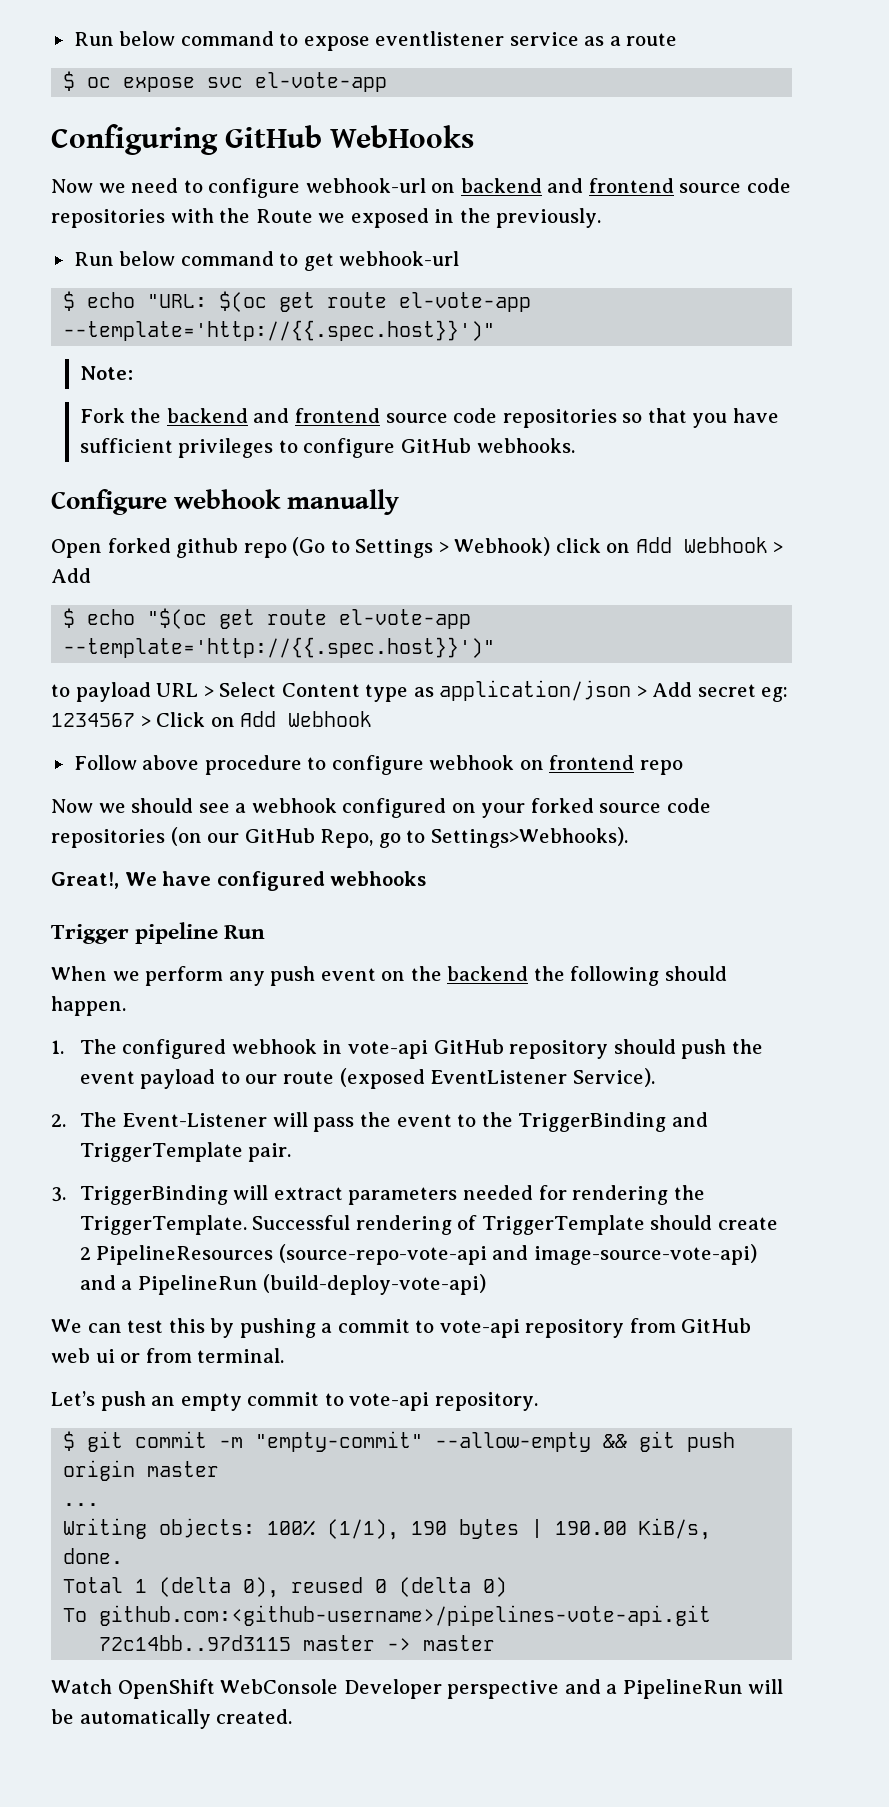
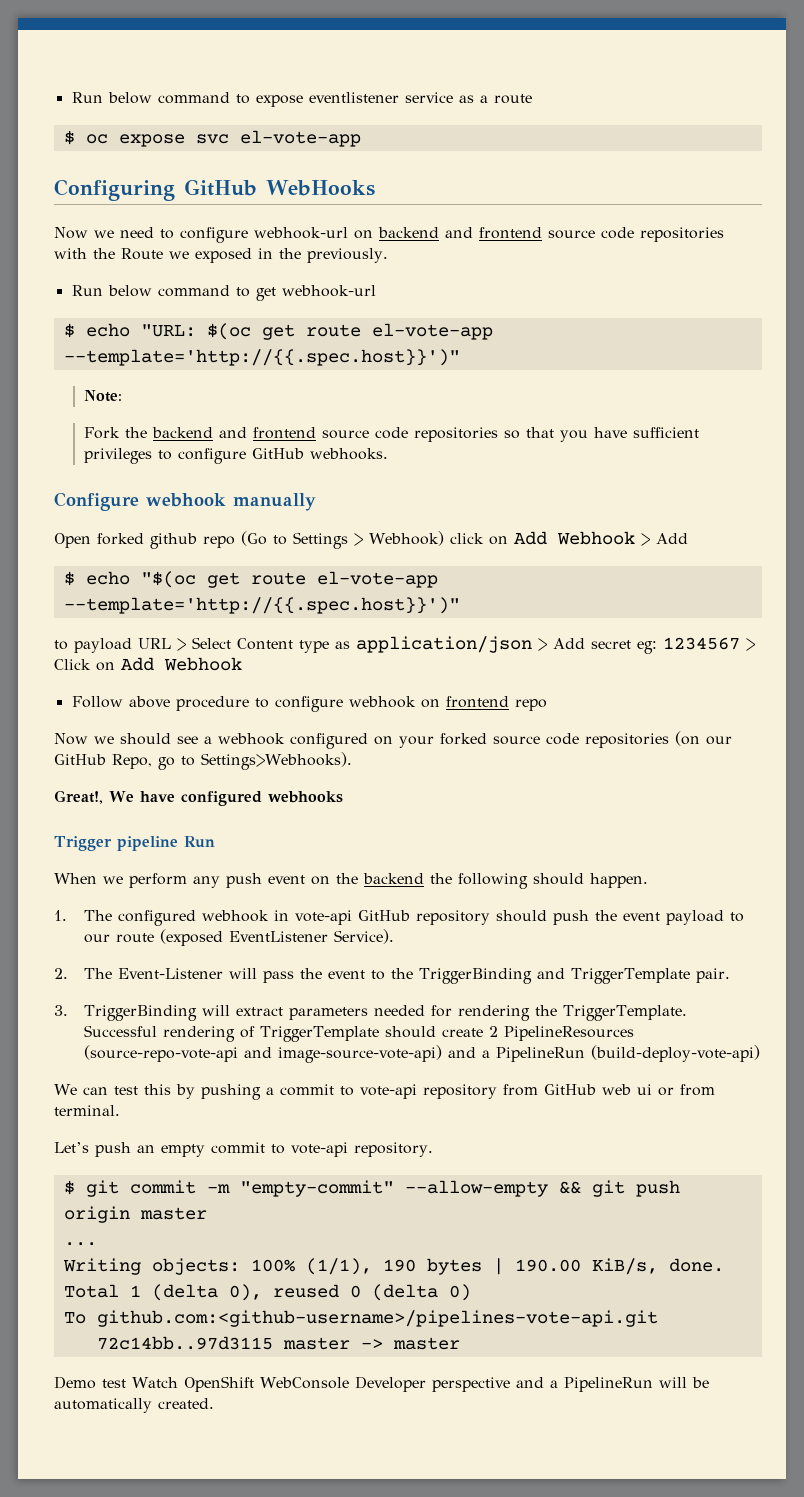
(496, 1643) none -> [54,1376,126,1389] Demo test

